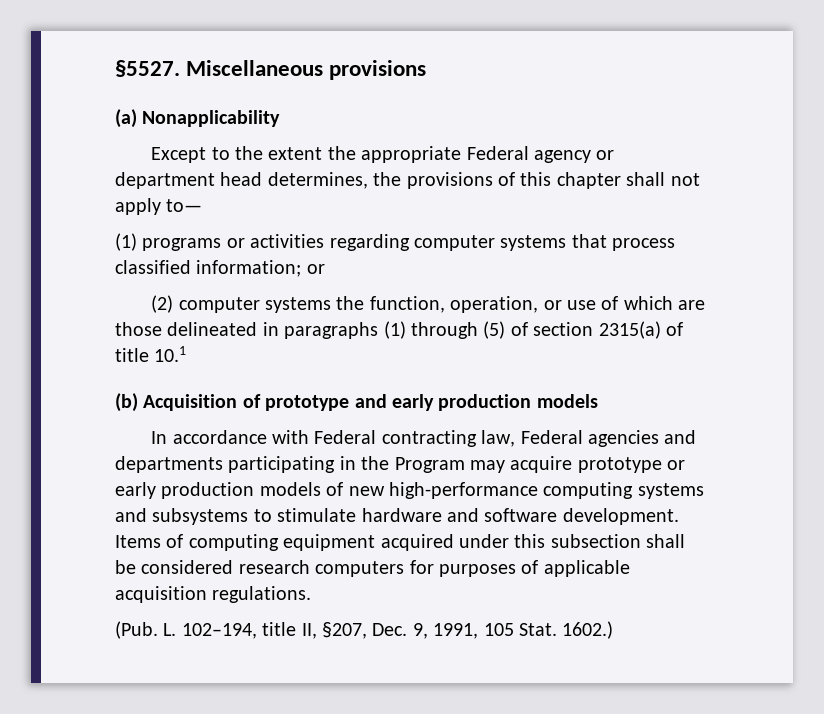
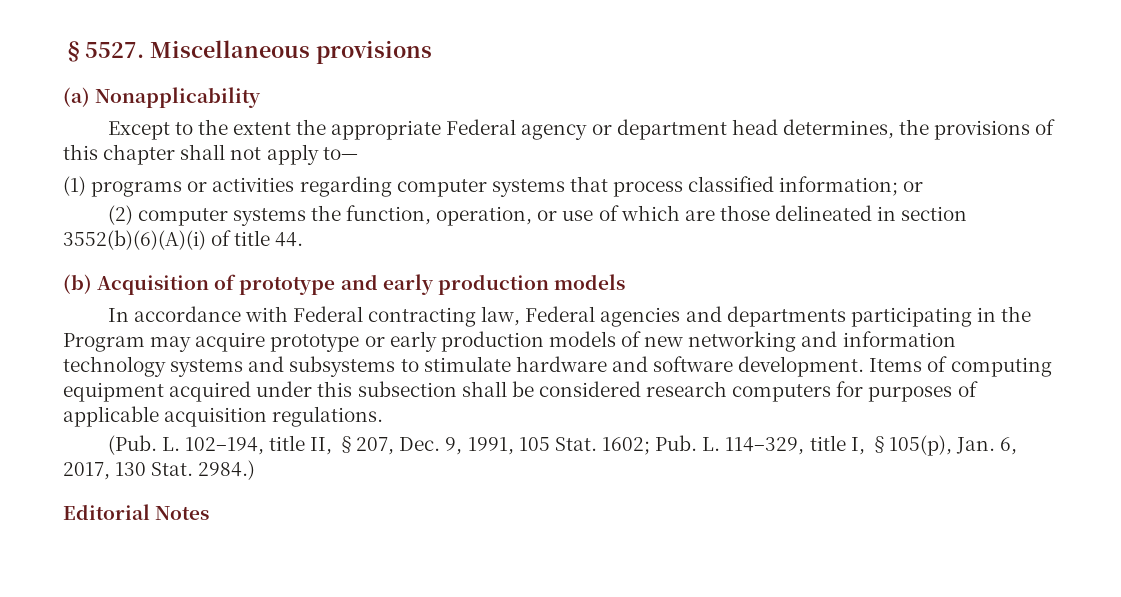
[284,321,661,339] paragraphs (1) through (5) of section 2315(a) -> [901,206,968,221] [63,230,206,250] section 3552(b)(6)(A)(i)
[154,346,187,362] 10.1 -> [275,232,304,247] 44.
[389,482,634,499] high-performance computing -> [688,331,956,352] [63,356,166,377] networking and information technology
[562,621,614,639] 1602.) -> [601,435,1018,456] [63,460,256,480] [63,504,210,520] 1602; Pub. L. 114–329, title I, §105(p), Jan. 6, 2017, 130 Stat. 2984.) // Editorial Notes

